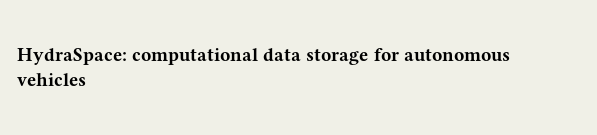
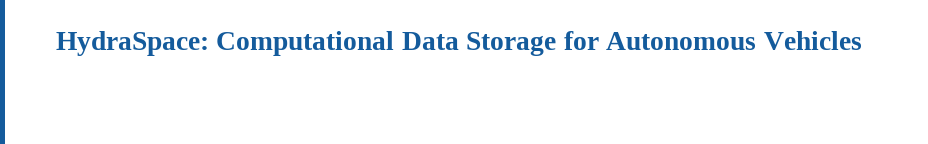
[132,48,510,65] [17,73,86,86] computational data storage for autonomous vehicles -> [216,31,862,56] Computational Data Storage for Autonomous Vehicles

